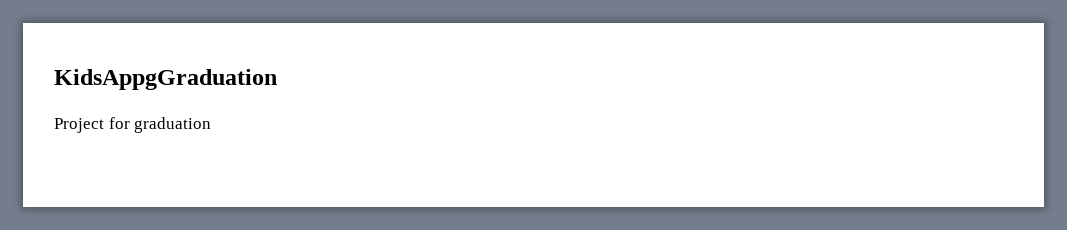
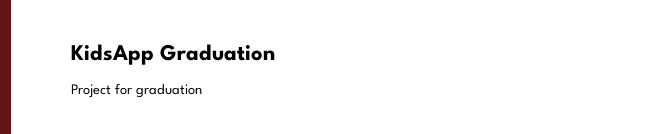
[54,69,277,90] KidsAppgGraduation -> [71,44,276,65] KidsApp Graduation

